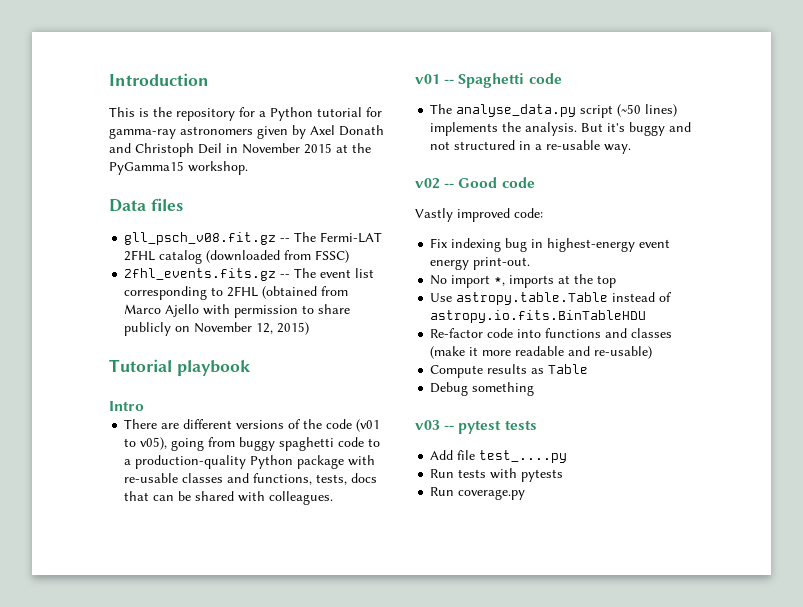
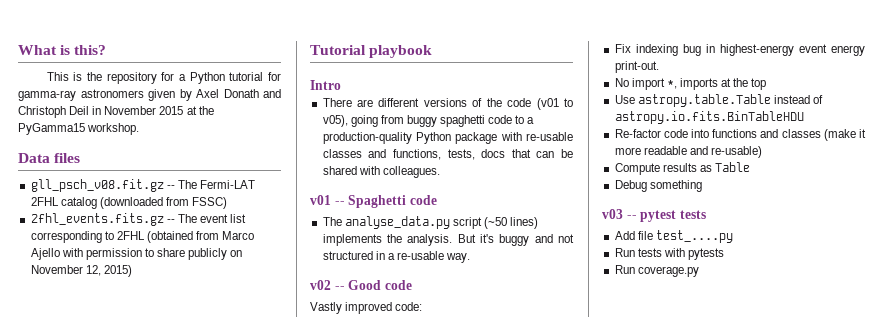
[109,73,209,86] Introduction -> [18,45,107,55] What is this?

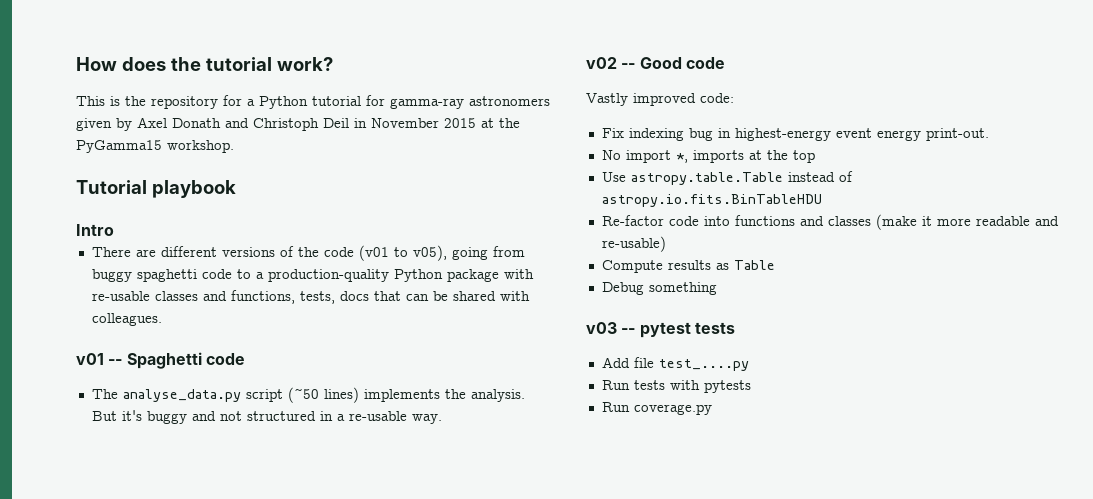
[18,45,107,55] What is this? -> [76,57,333,71] How does the tutorial work?
[18,153,81,163] [30,179,255,192] [30,197,228,209] [30,213,247,226] [30,231,255,243] [30,248,243,260] [30,265,132,277] // Data files // gll_psch_v08.fit.gz -- The Fermi-LAT 2FHL catalog (downloaded from FSSC) // 2fhl_events.fits.gz -- The event list corresponding to 2FHL (obtained from Marco Ajello with permission to share publicly on November 12, 2015) -> (234, 146) none

